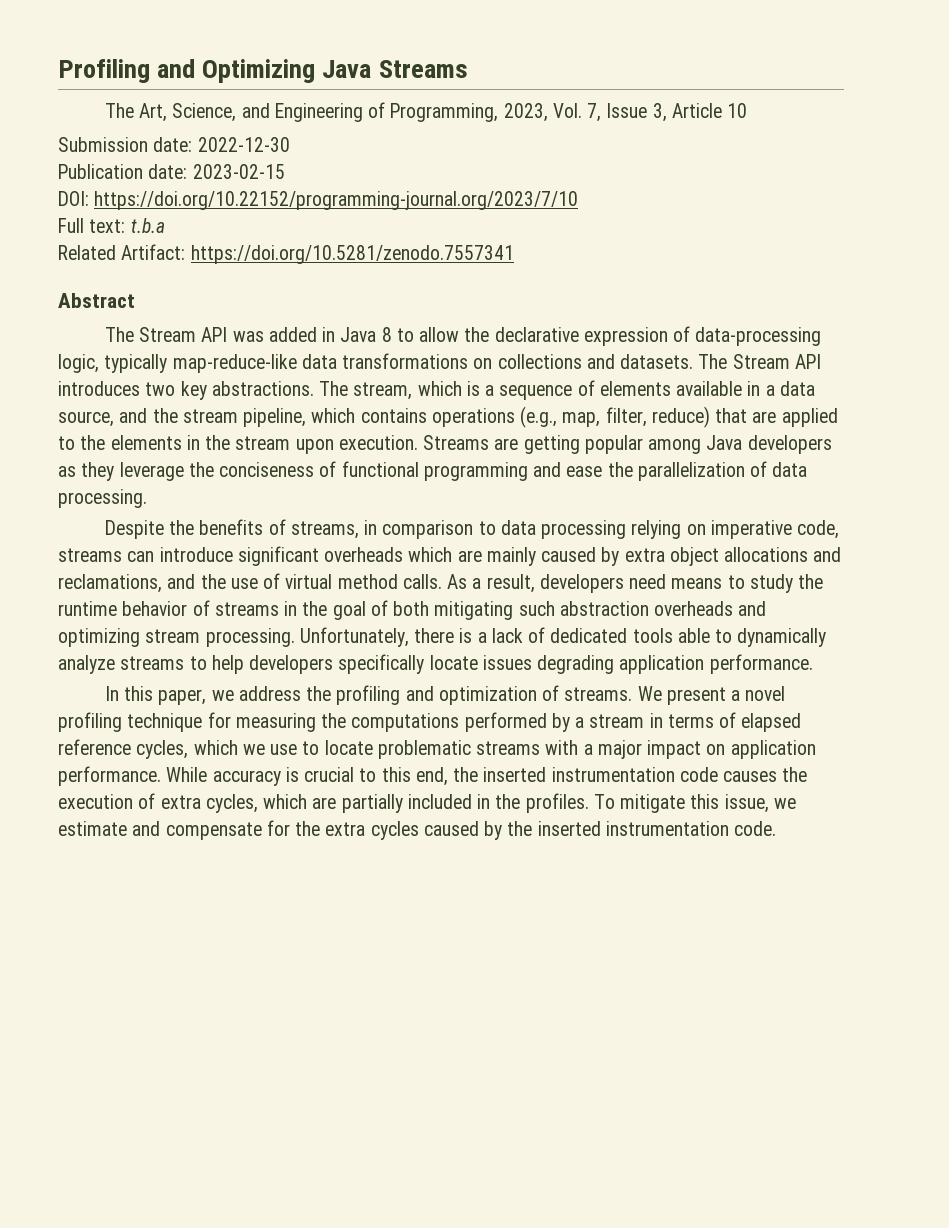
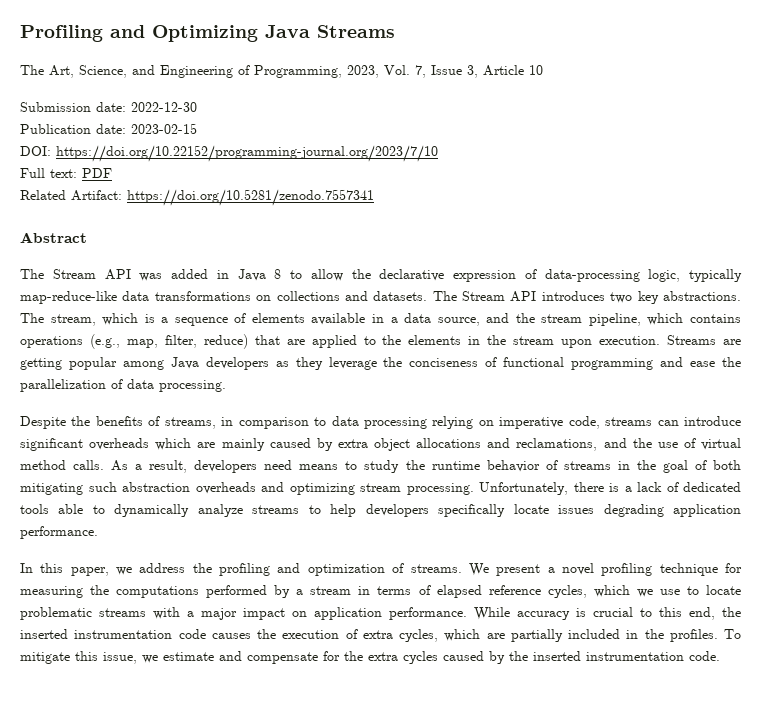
[130,218,165,233] t.b.a -> [82,168,112,178] PDF

